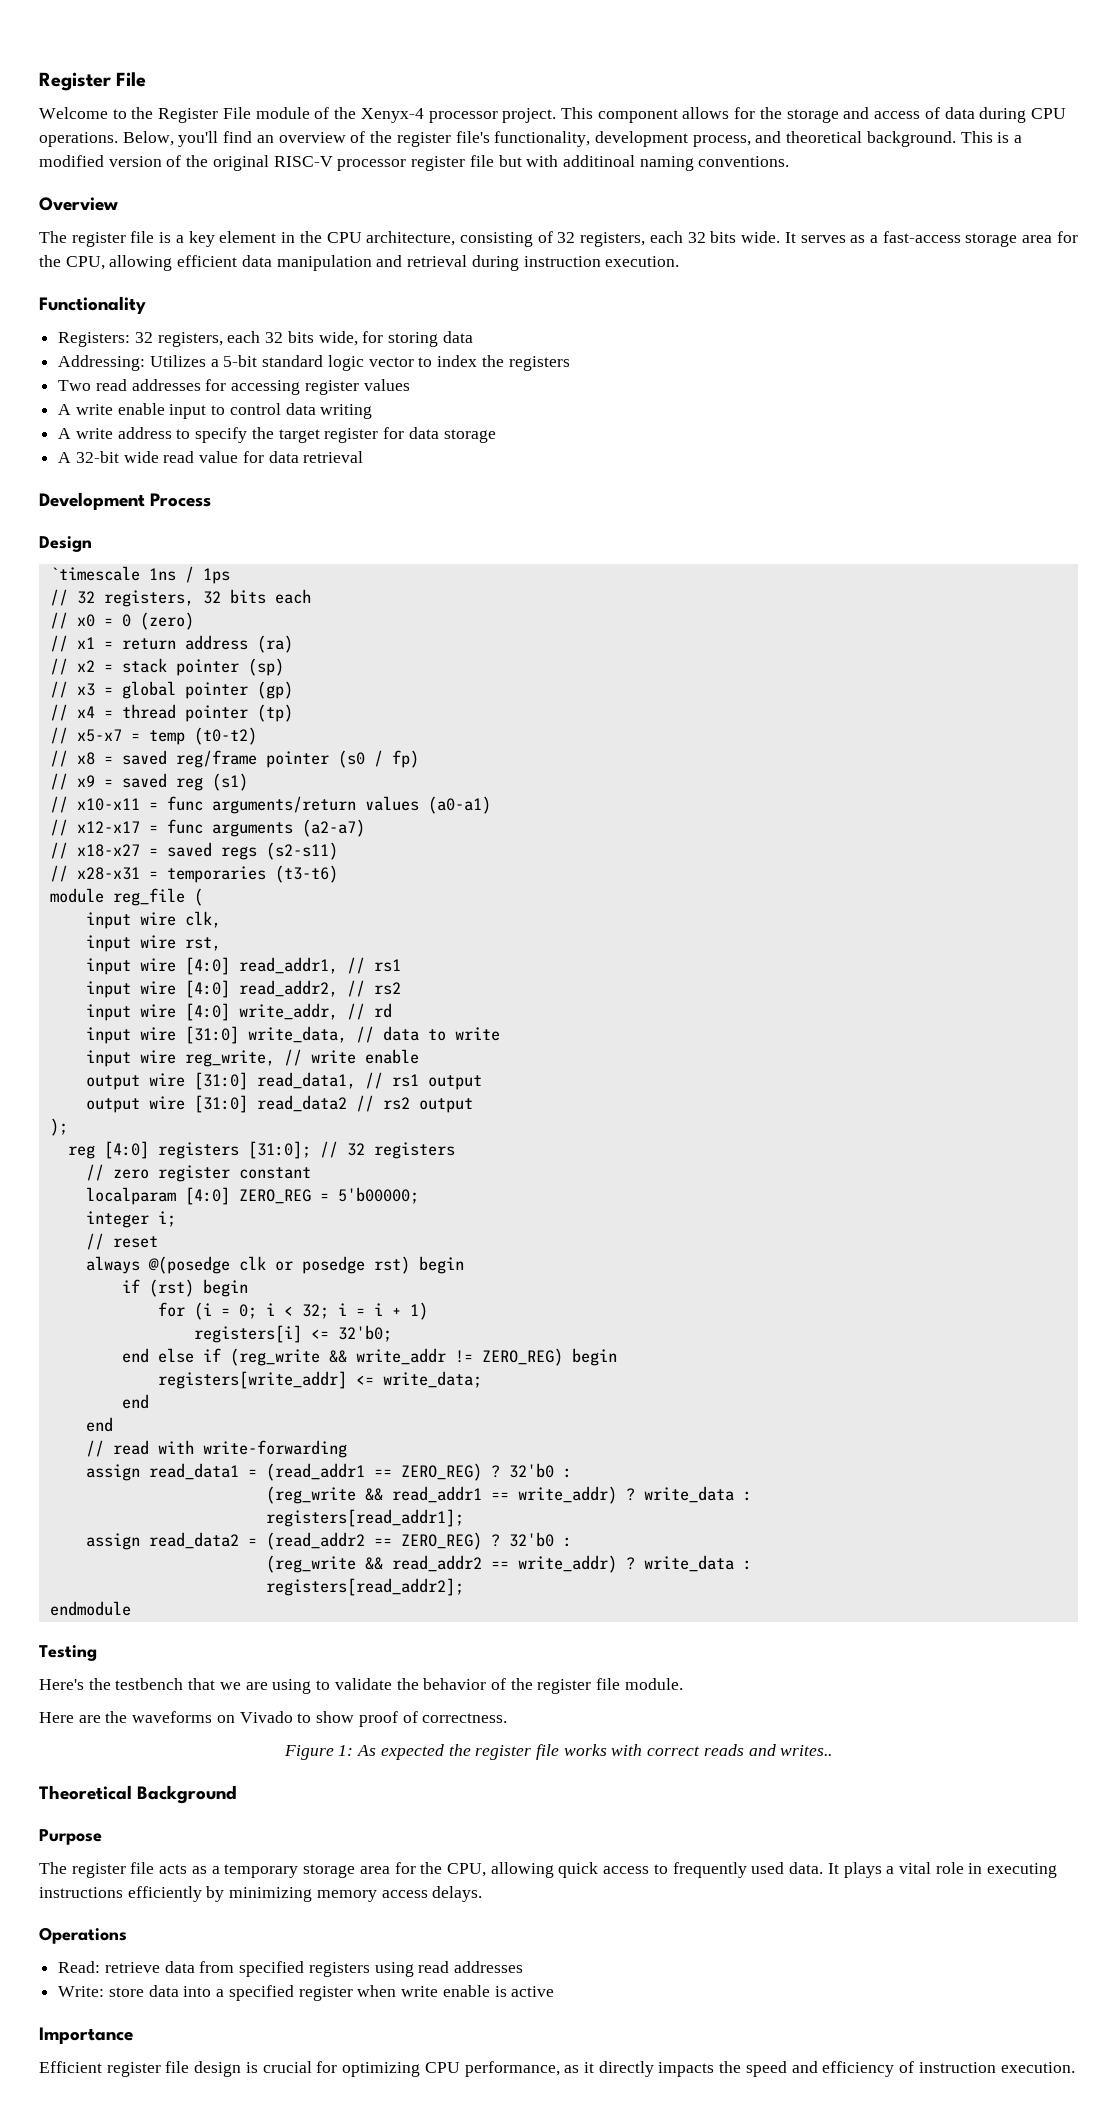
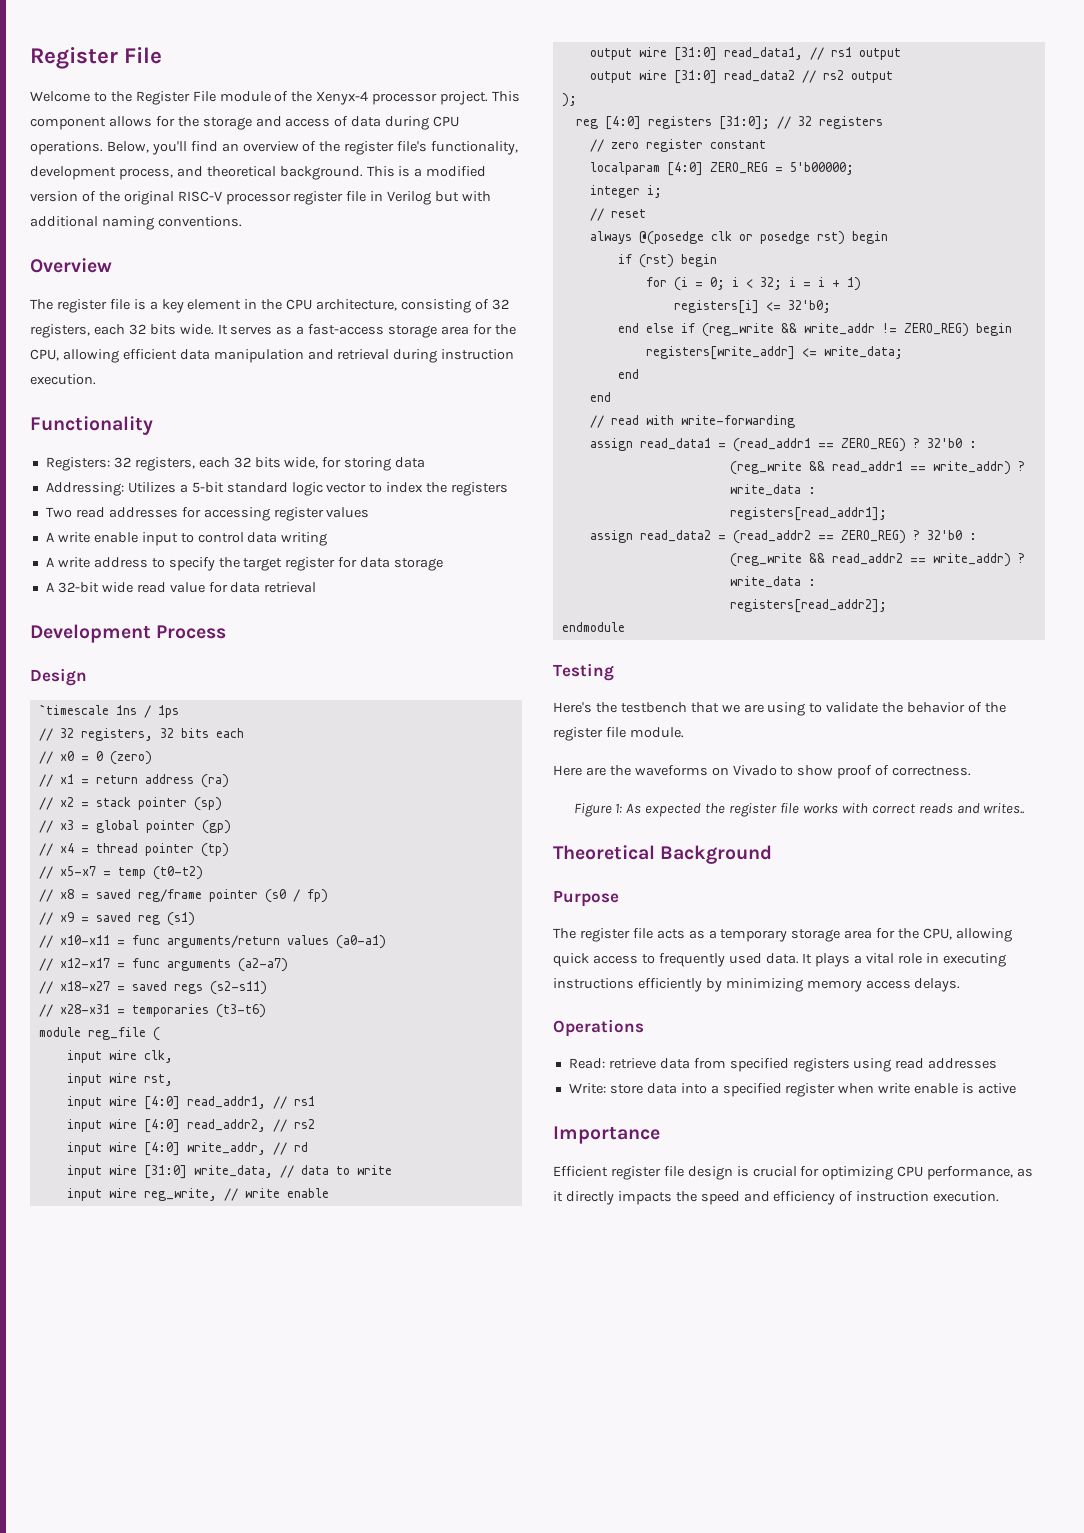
(494, 161) none -> [370,191,432,205] in Verilog
[562,155,635,167] additinoal -> [30,216,98,227] additional

